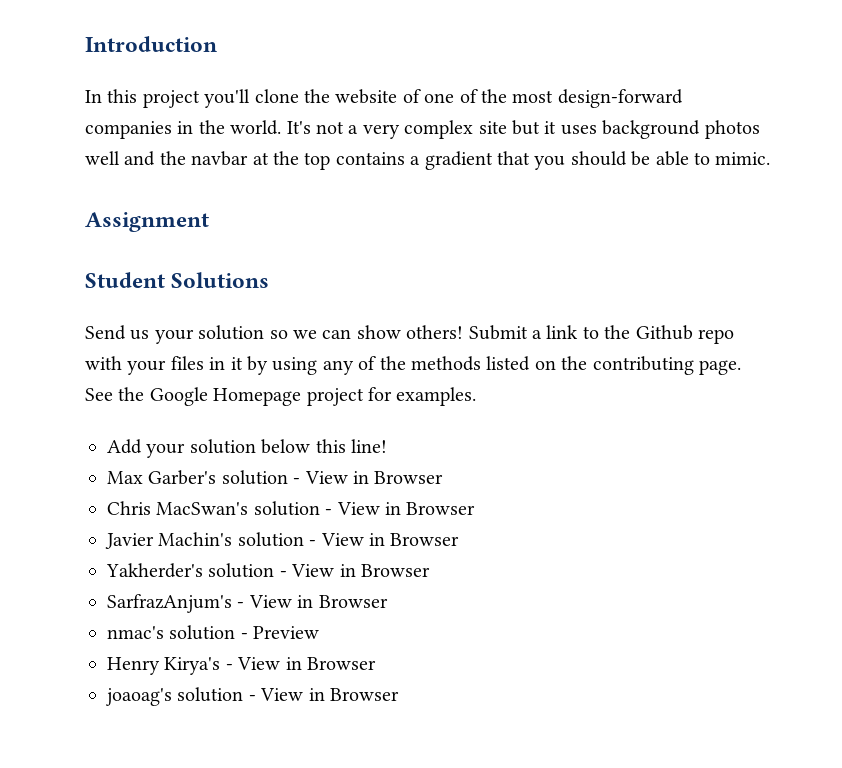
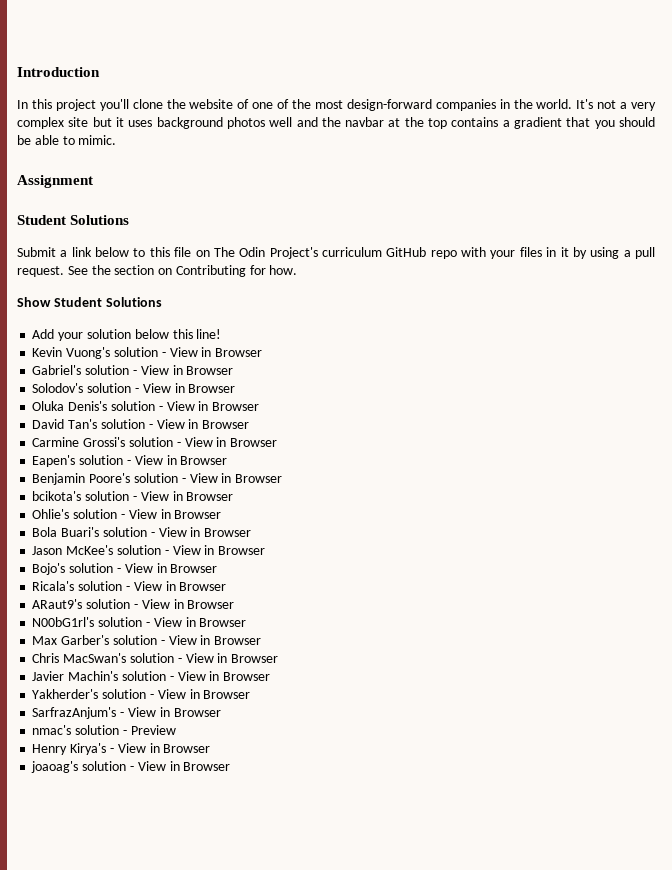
[85,325,693,344] Send us your solution so we can show others! Submit a link to the Github -> [17,247,427,259] Submit a link below to this file on The Odin Project's curriculum GitHub
[322,356,741,375] [85,387,477,406] any of the methods listed on the contributing page. See the Google Homepage project for examples. -> [623,247,656,259] [17,265,298,277] [17,297,162,307] a pull request. See the section on Contributing for how. // Show Student Solutions
(387, 446) none -> [32,347,263,359] [32,365,234,375] [32,383,236,393] [32,401,260,411] [32,419,250,429] [32,437,278,447] [32,455,228,467] [32,473,283,485] [32,491,234,501] [32,509,222,519] [32,527,252,537] [32,545,266,555] [32,563,218,575] [32,581,227,591] [32,599,235,609] [32,617,247,627] // Kevin Vuong's solution - View in Browser // Gabriel's solution - View in Browser // Solodov's solution - View in Browser // Oluka Denis's solution - View in Browser // David Tan's solution - View in Browser // Carmine Grossi's solution - View in Browser // Eapen's solution - View in Browser // Benjamin Poore's solution - View in Browser // bcikota's solution - View in Browser // Ohlie's solution - View in Browser // Bola Buari's solution - View in Browser // Jason McKee's solution - View in Browser // Bojo's solution - View in Browser // Ricala's solution - View in Browser // ARaut9's solution - View in Browser // N00bG1rl's solution - View in Browser

